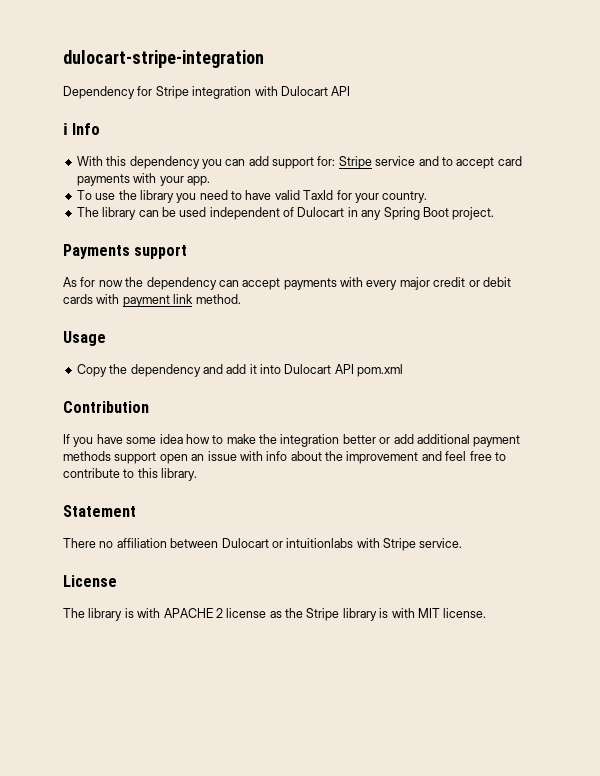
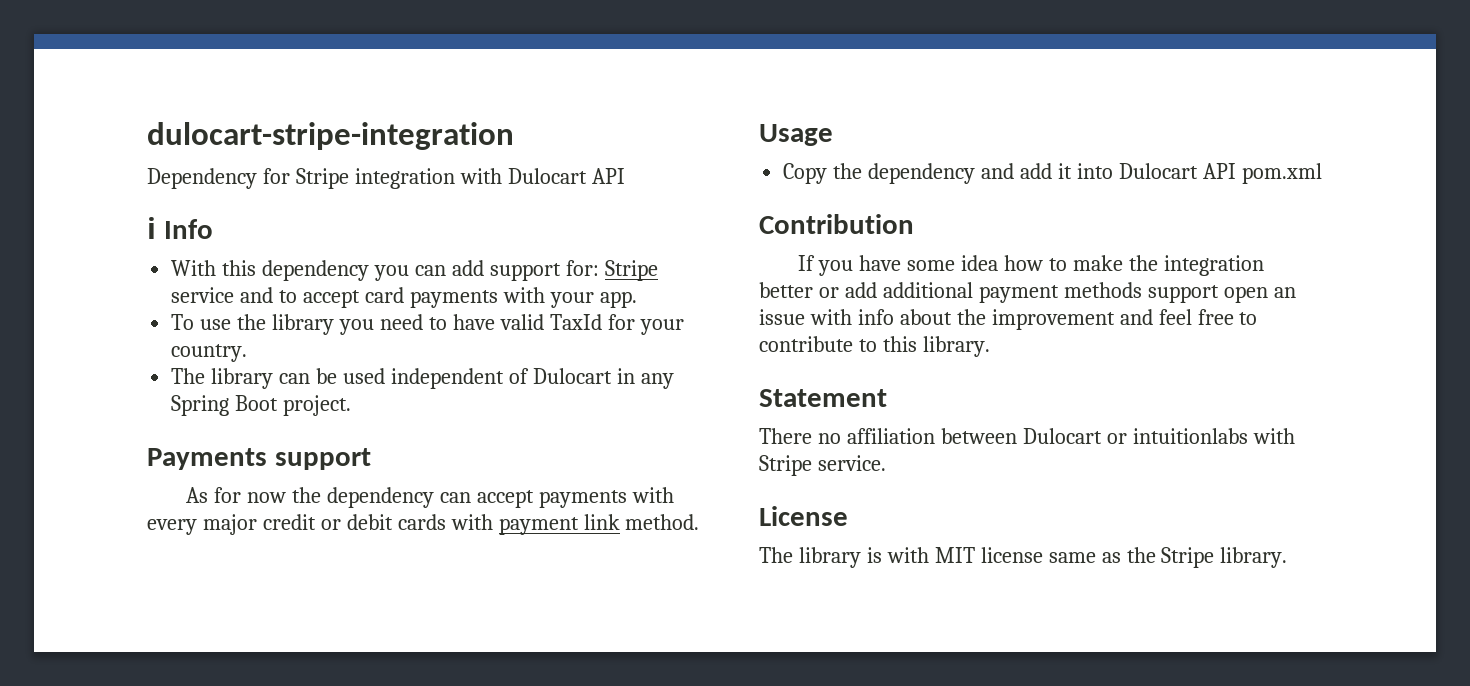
[163,608,487,621] APACHE 2 license as the Stripe library is with MIT license. -> [934,547,1288,568] MIT license same as the Stripe library.

